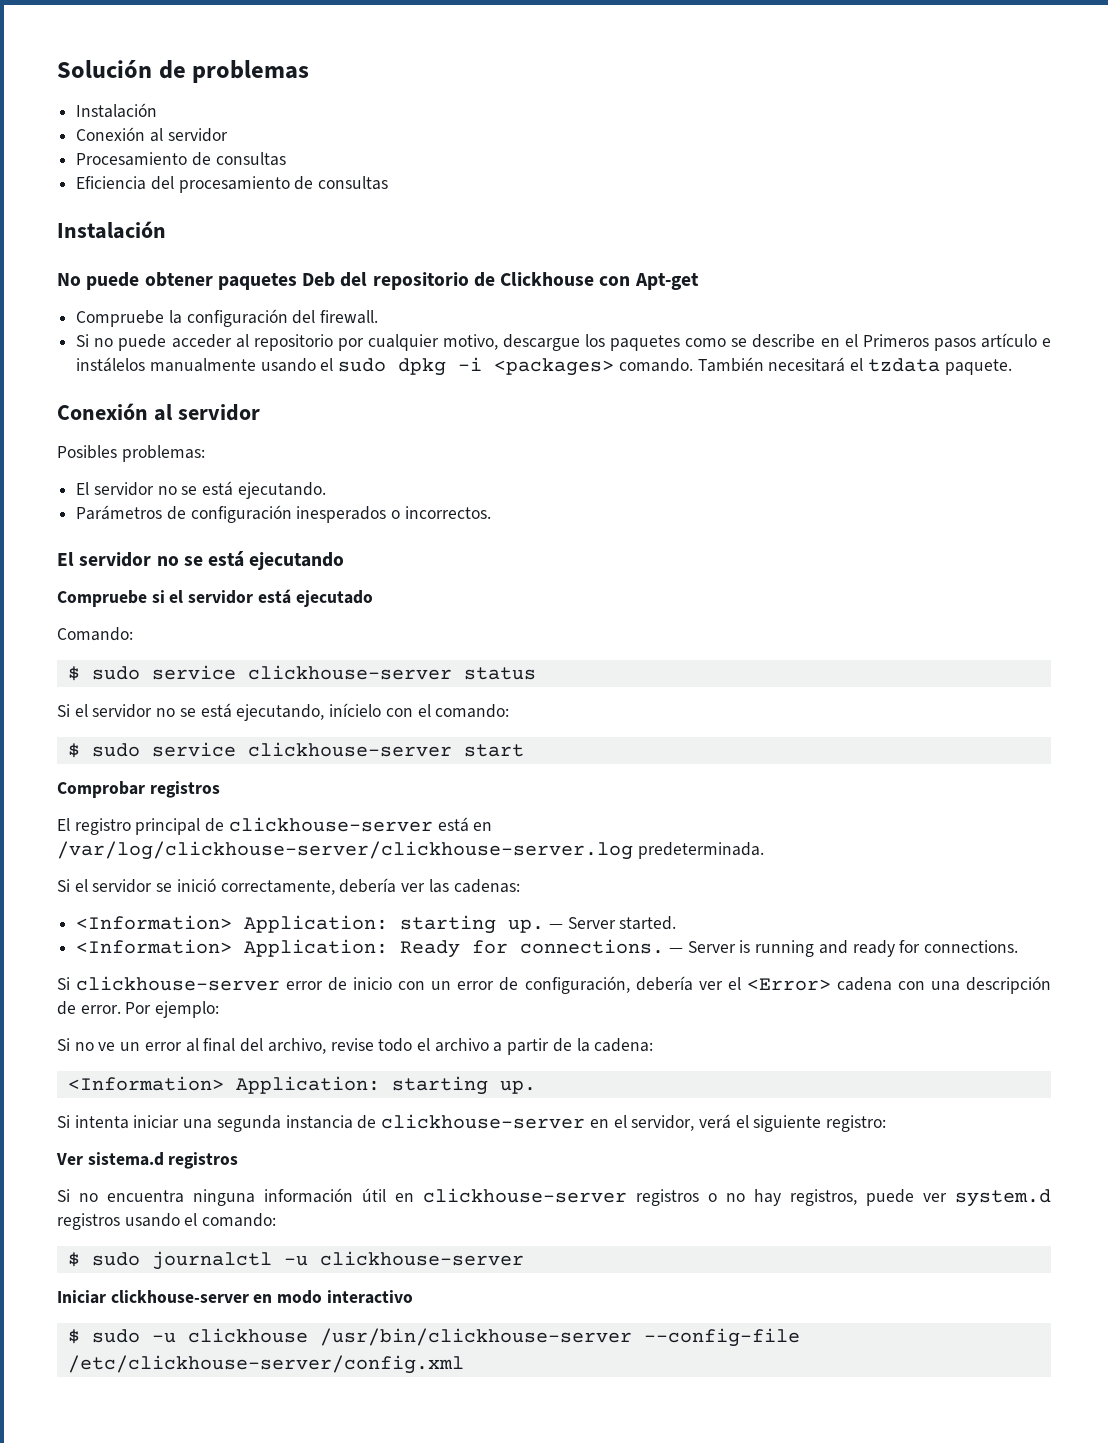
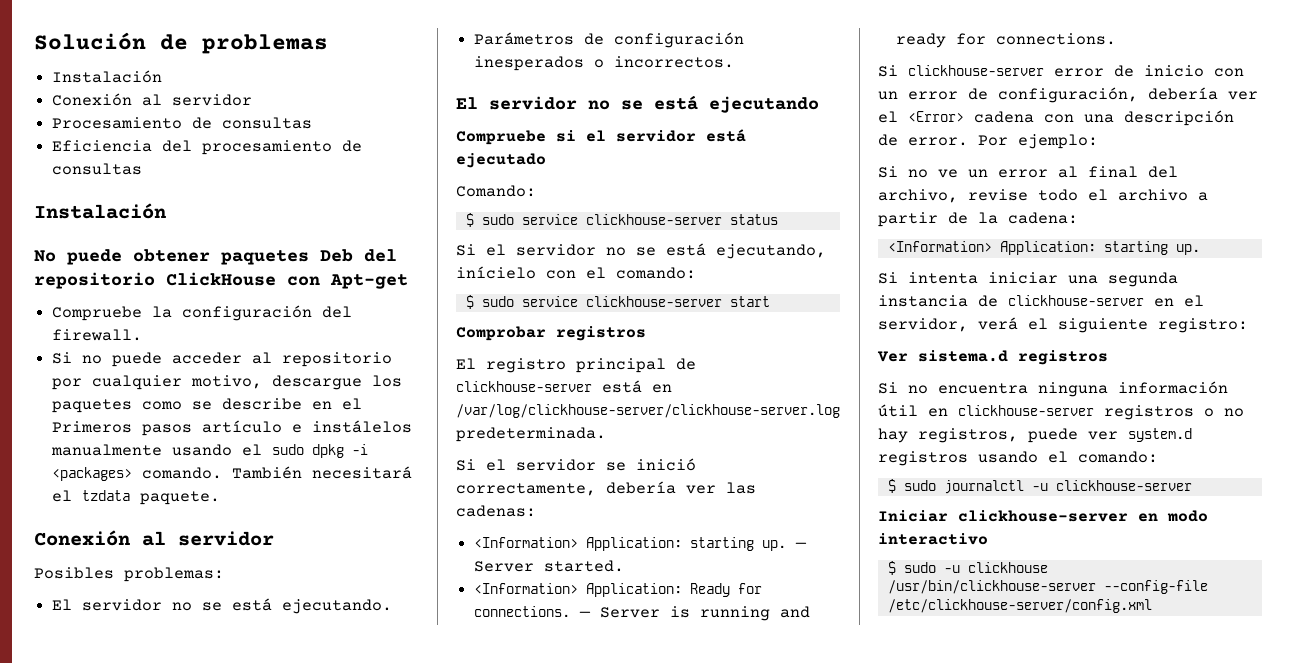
[473,272,595,287] de Clickhouse -> [166,272,276,286] ClickHouse

